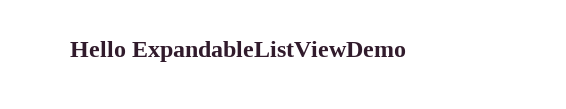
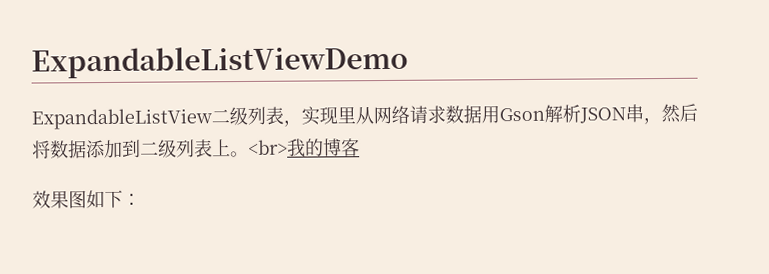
[70,41,126,57] Hello -> (31, 62) none
(407, 51) none -> [31,103,698,130] [32,138,360,159] [32,189,141,209] // ExpandableListView二级列表，实现里从网络请求数据用Gson解析JSON串，然后将数据添加到二级列表上。<br>我的博客 // 效果图如下：

